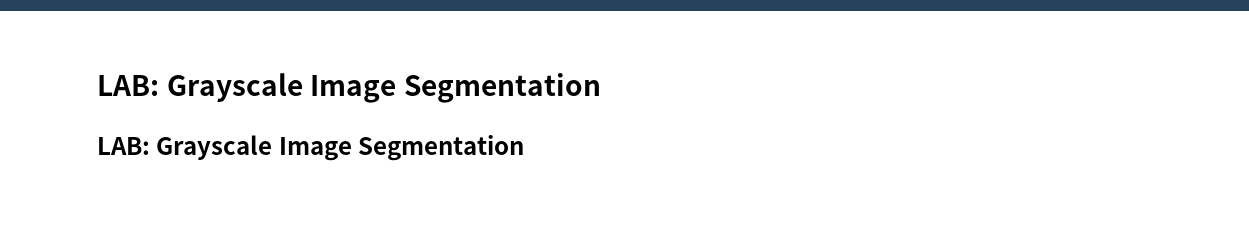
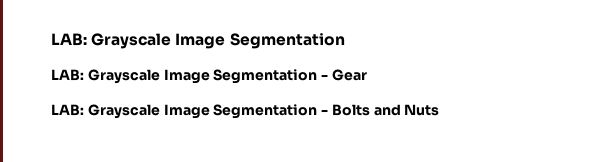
(525, 148) none -> [321,69,367,81] [51,104,440,119] - Gear // LAB: Grayscale Image Segmentation - Bolts and Nuts

